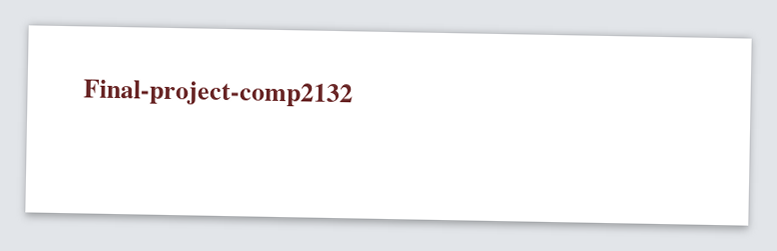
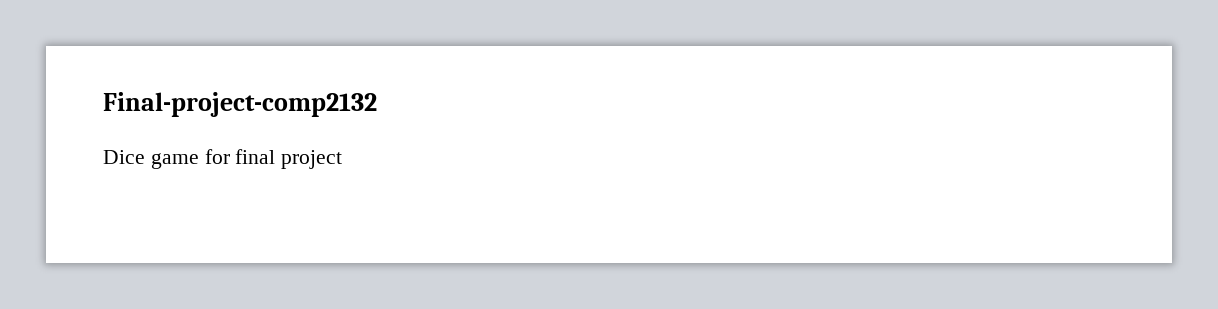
(353, 93) none -> [103,149,343,169] // Dice game for final project

